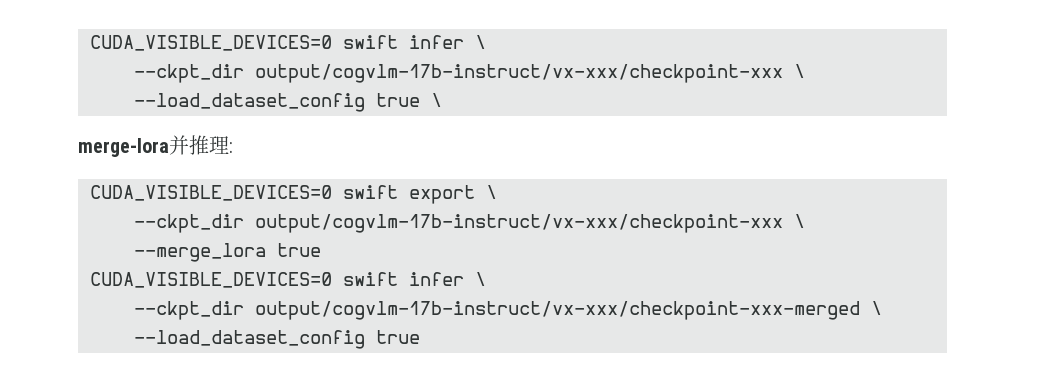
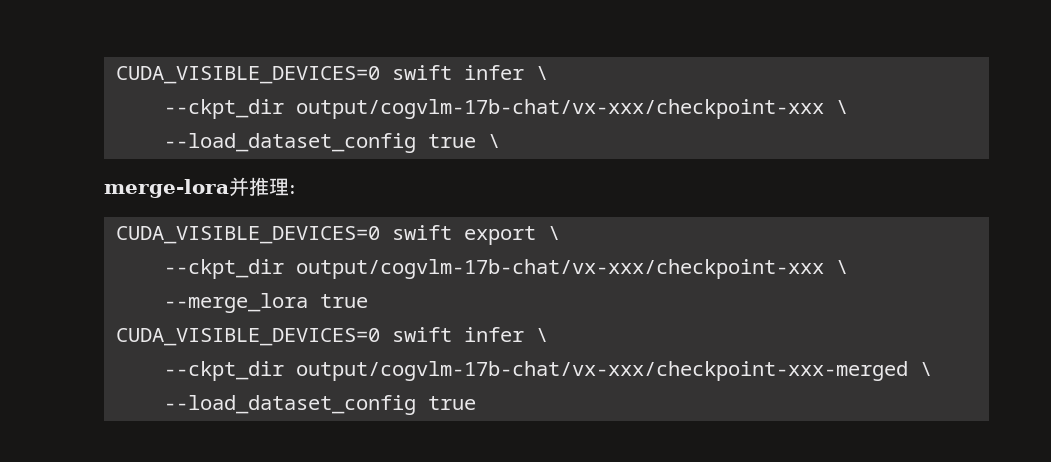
[90,35,486,51] [134,64,783,83] CUDA_VISIBLE_DEVICES=0 swift infer \ // --ckpt_dir output/cogvlm-17b-instruct/vx-xxx/checkpoint-xxx -> [116,65,548,84] [164,99,824,119] CUDA_VISIBLE_DEVICES=0 swift infer \ // --ckpt_dir output/cogvlm-17b-chat/vx-xxx/checkpoint-xxx
[255,214,783,233] output/cogvlm-17b-instruct/vx-xxx/checkpoint-xxx -> [296,259,824,279] output/cogvlm-17b-chat/vx-xxx/checkpoint-xxx
[255,301,860,320] output/cogvlm-17b-instruct/vx-xxx/checkpoint-xxx-merged -> [296,361,908,381] output/cogvlm-17b-chat/vx-xxx/checkpoint-xxx-merged

